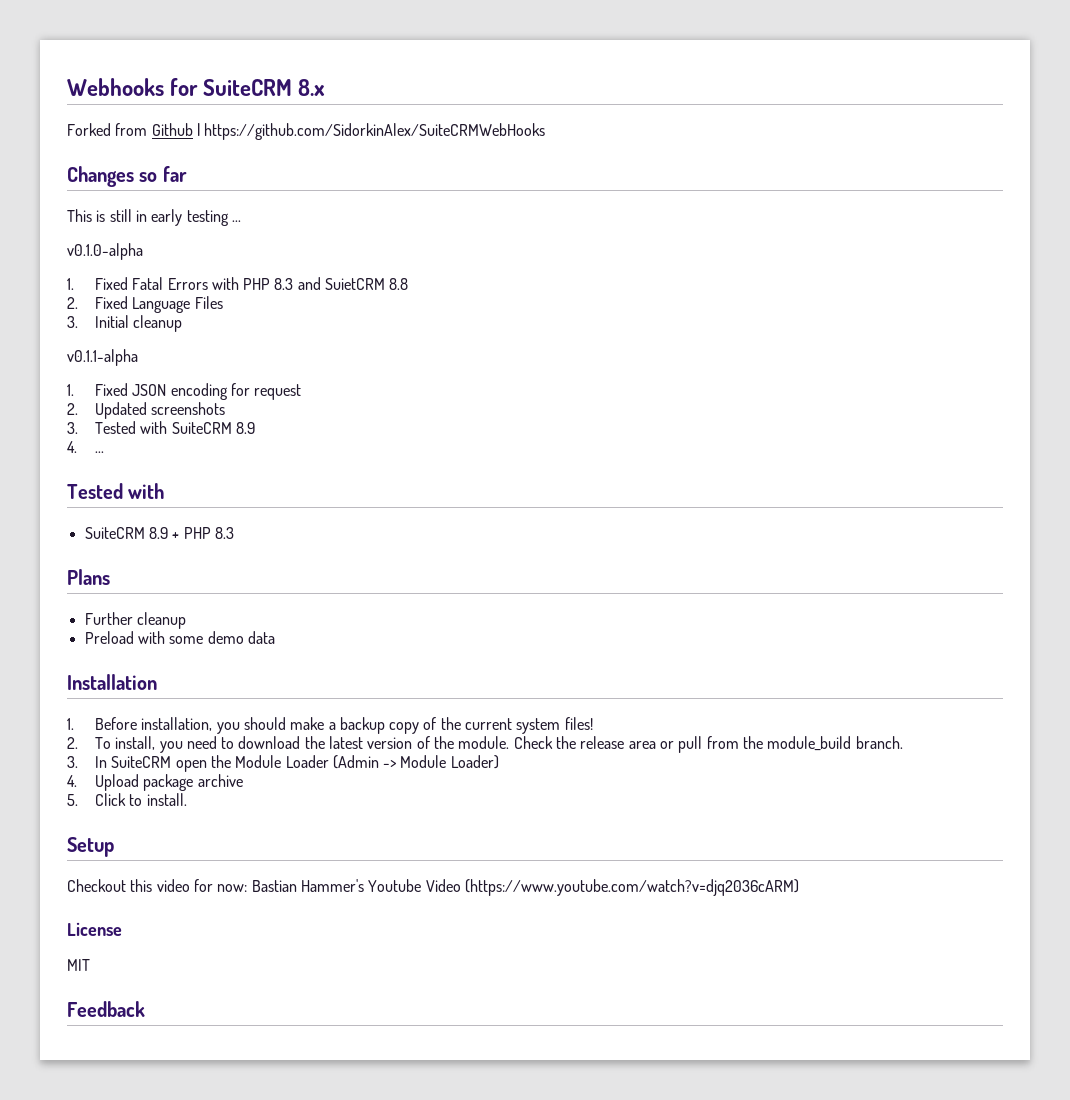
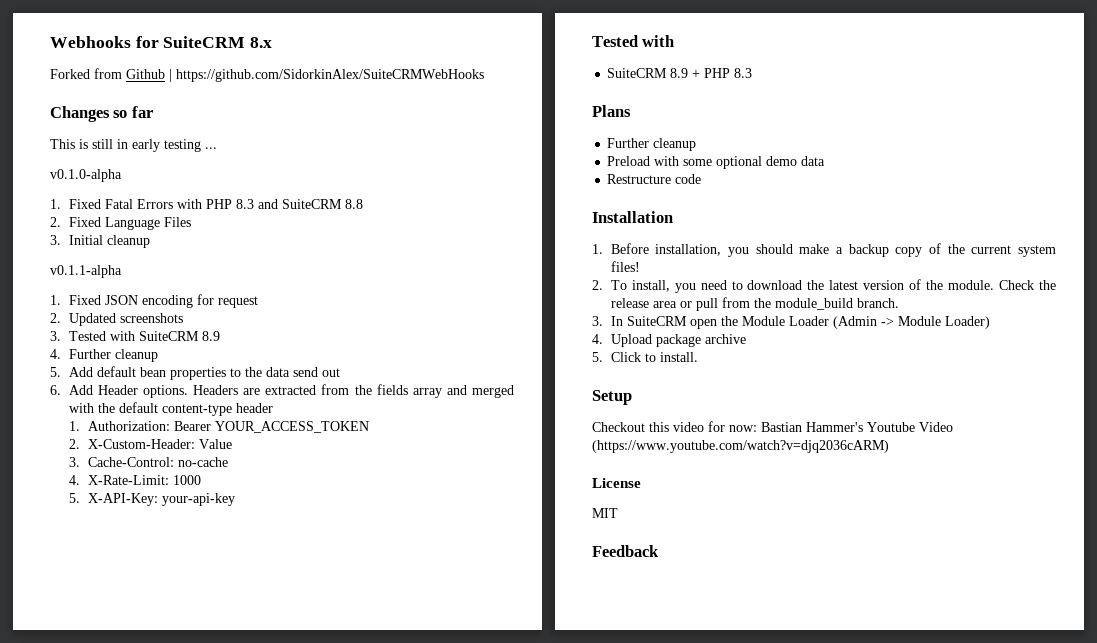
[325,278,386,290] SuietCRM -> [281,199,342,209] SuiteCRM
[94,451,104,453] ... -> [68,349,158,362] [50,366,340,380] [50,384,514,398] [68,402,273,416] [68,421,369,433] [68,439,232,449] [68,457,228,467] [68,475,201,485] [68,493,235,506] Further cleanup // 5. Add default bean properties to the data send out // 6. Add Header options. Headers are extracted from the fields array and merged with the default content-type header // 1. Authorization: Bearer YOUR_ACCESS_TOKEN // 2. X-Custom-Header: Value // 3. Cache-Control: no-cache // 4. X-Rate-Limit: 1000 // 5. X-API-Key: your-api-key
(204, 640) none -> [716,156,763,169] optional
(275, 637) none -> [607,174,702,184] // Restructure code

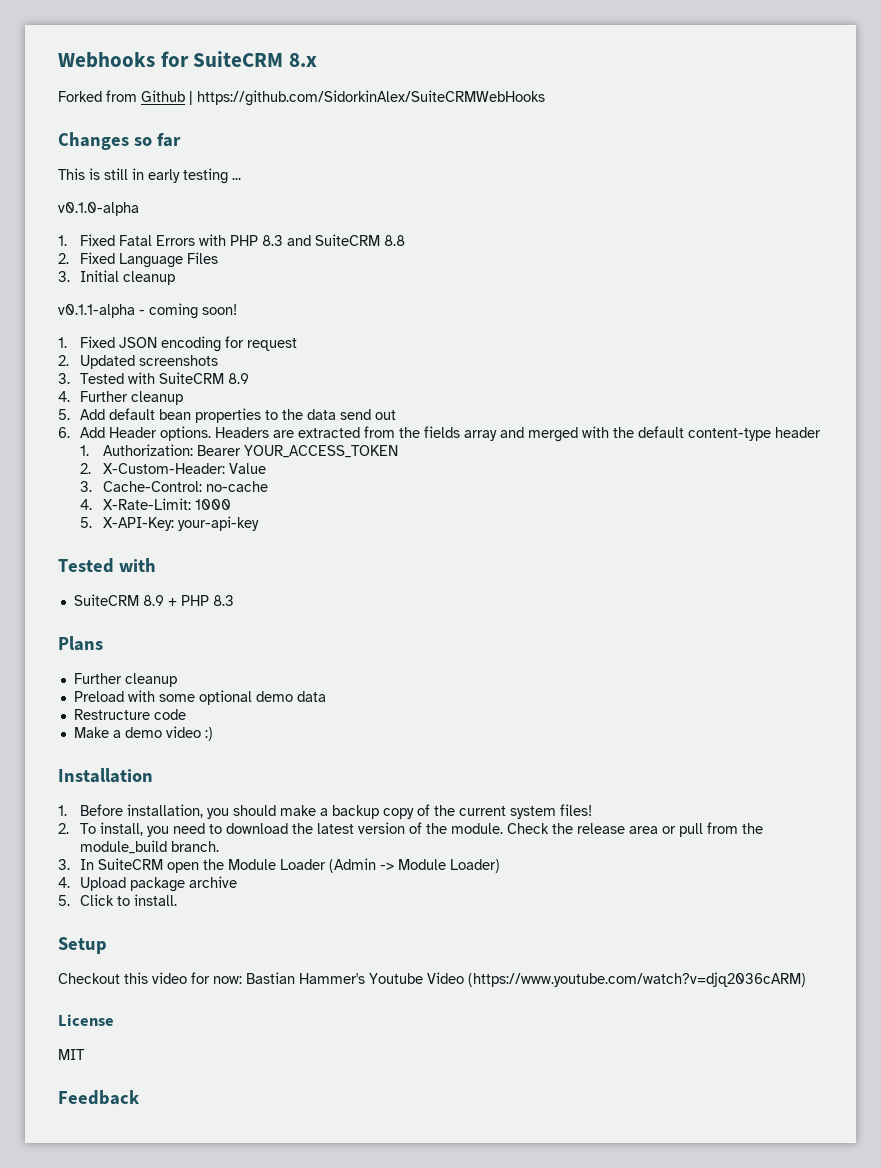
(122, 271) none -> [139,303,237,319] - coming soon!
(702, 179) none -> [73,726,213,741] // Make a demo video :)

